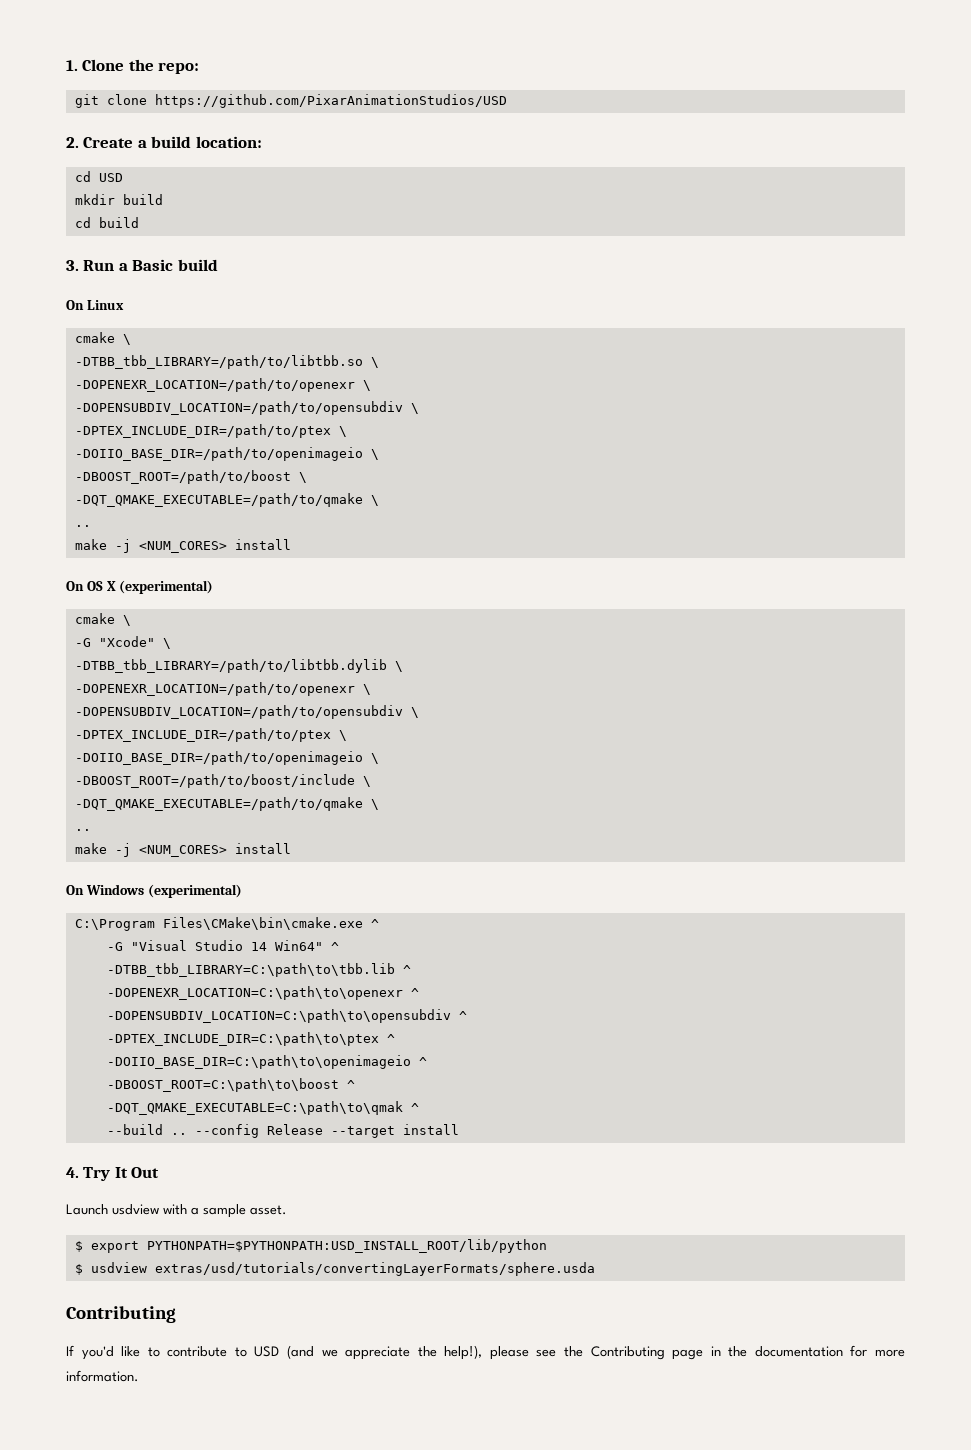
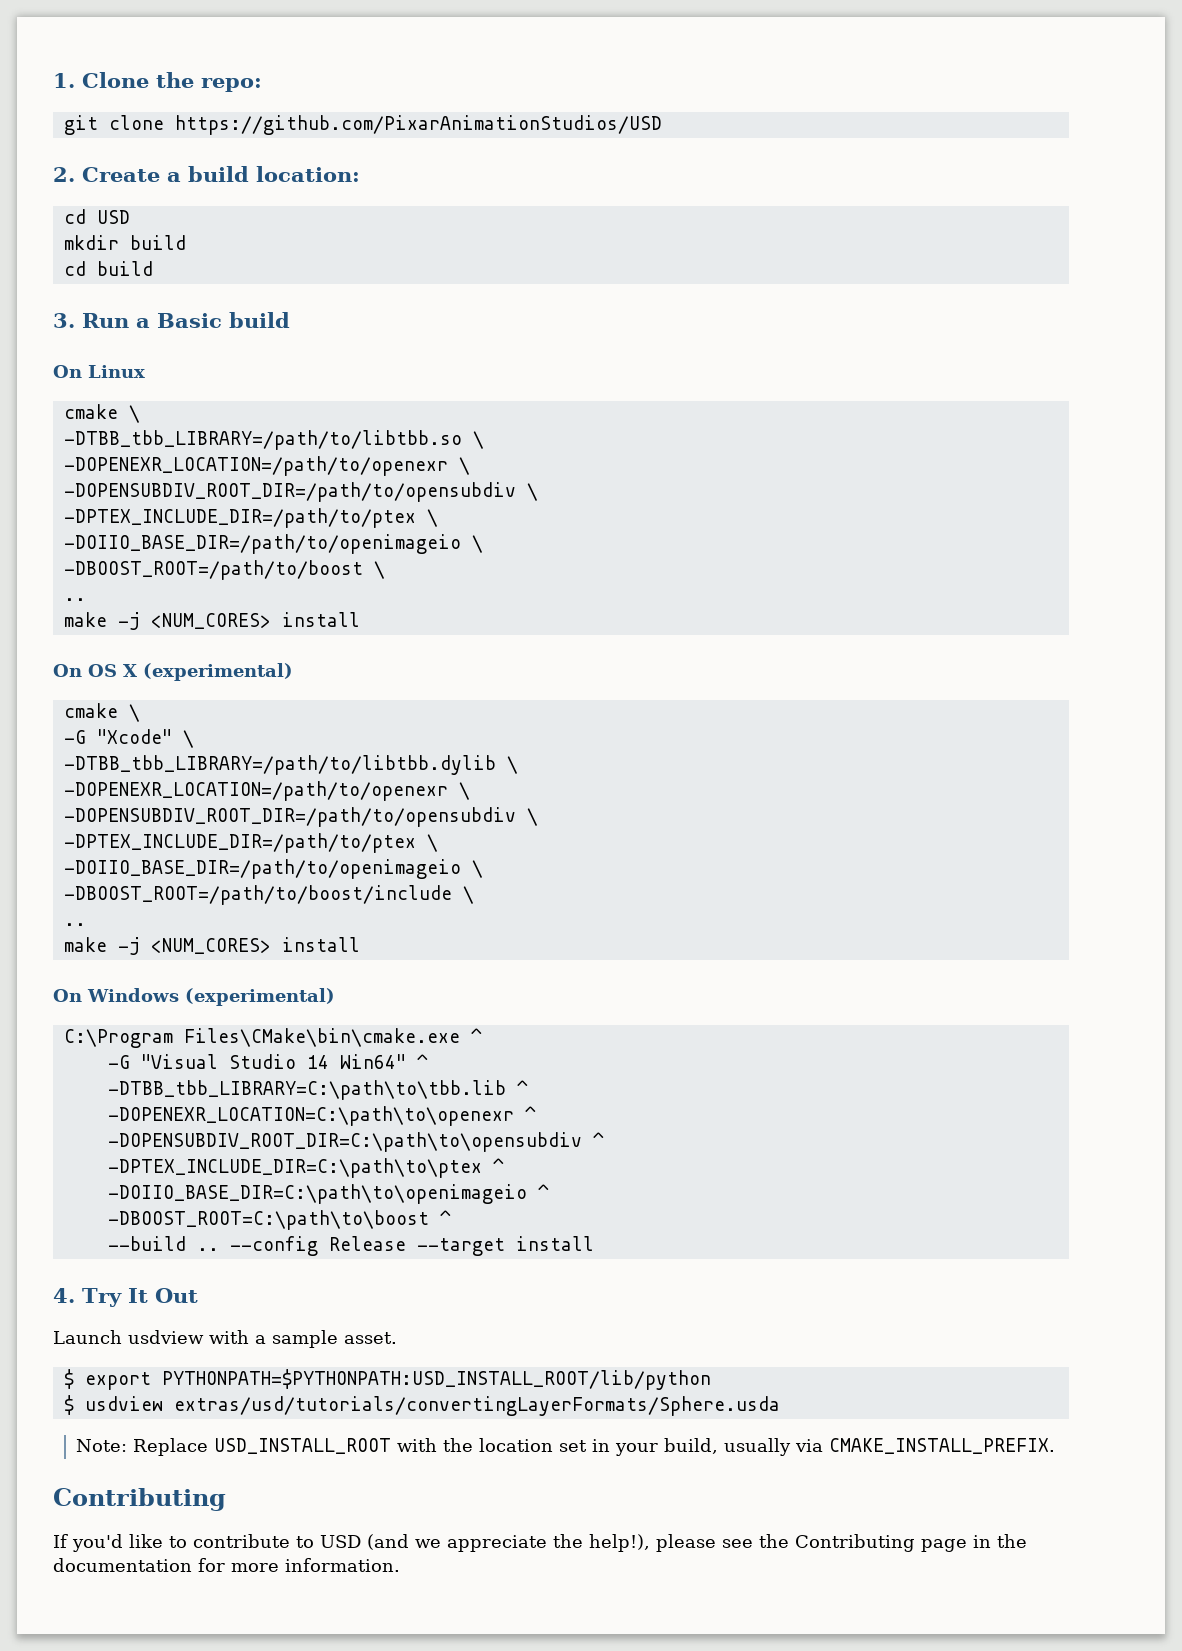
[74,401,403,415] -DOPENSUBDIV_LOCATION=/path/to/opensubdiv -> [63,482,516,502] -DOPENSUBDIV_ROOT_DIR=/path/to/opensubdiv
[74,493,379,507] // -DQT_QMAKE_EXECUTABLE=/path/to/qmake \ -> (385, 570) none
[74,705,403,719] -DOPENSUBDIV_LOCATION=/path/to/opensubdiv -> [63,807,516,827] -DOPENSUBDIV_ROOT_DIR=/path/to/opensubdiv
[74,797,379,811] // -DQT_QMAKE_EXECUTABLE=/path/to/qmake \ -> (474, 895) none
[106,1009,451,1023] -DOPENSUBDIV_LOCATION=C:\path\to\opensubdiv -> [107,1132,582,1152] -DOPENSUBDIV_ROOT_DIR=C:\path\to\opensubdiv
[106,1101,419,1115] // -DQT_QMAKE_EXECUTABLE=C:\path\to\qmak ^ -> (451, 1217) none
[154,1262,595,1276] extras/usd/tutorials/convertingLayerFormats/sphere.usda -> [173,1396,780,1416] [76,1438,1056,1456] extras/usd/tutorials/convertingLayerFormats/Sphere.usda // Note: Replace USD_INSTALL_ROOT with the location set in your build, usually via CMAKE_INSTALL_PREFIX.

